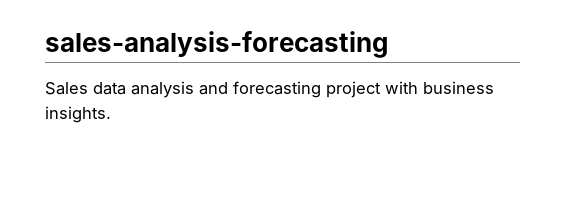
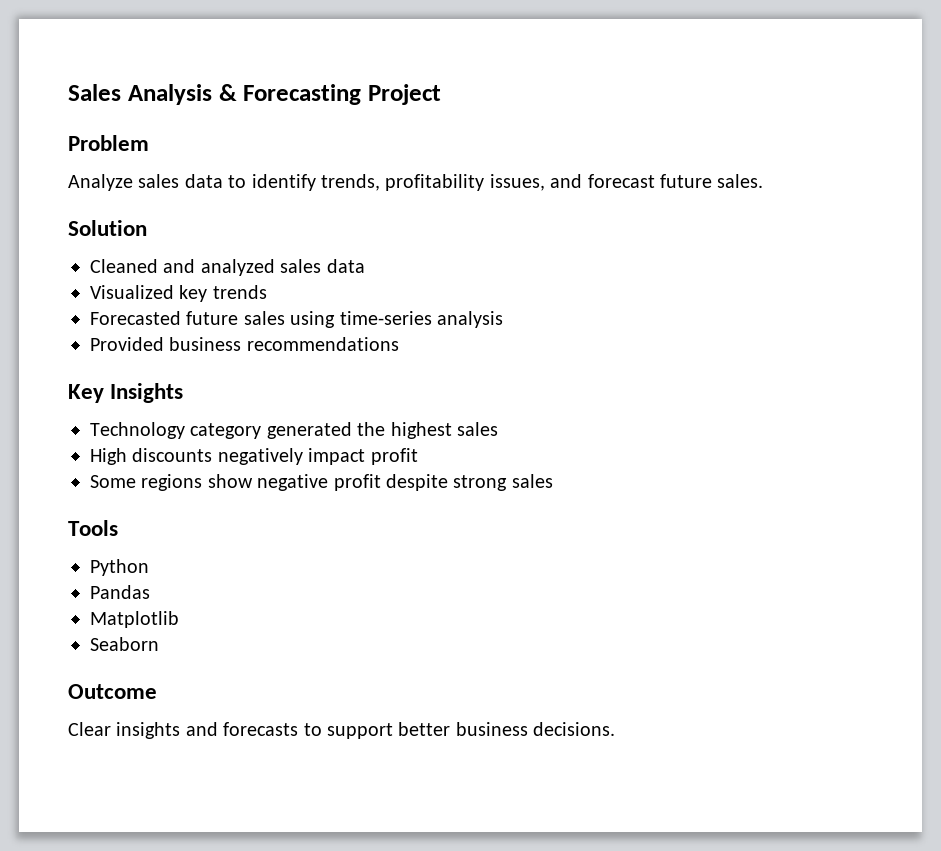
[45,31,388,58] [45,81,494,98] [45,106,111,123] sales-analysis-forecasting // Sales data analysis and forecasting project with business insights. -> [68,84,441,105] [68,135,149,151] [68,174,764,191] [68,220,147,236] [90,259,365,276] [90,285,267,302] [90,311,503,328] [90,337,399,351] [68,383,184,403] [90,422,498,439] [90,448,418,465] [90,474,553,491] [68,520,118,536] [90,559,149,576] [90,585,150,599] [90,611,179,628] [90,637,159,651] [68,684,157,699] [68,722,616,739] Sales Analysis & Forecasting Project // Problem // Analyze sales data to identify trends, profitability issues, and forecast future sales. // Solution // Cleaned and analyzed sales data // Visualized key trends // Forecasted future sales using time-series analysis // Provided business recommendations // Key Insights // Technology category generated the highest sales // High discounts negatively impact profit // Some regions show negative profit despite strong sales // Tools // Python // Pandas // Matplotlib // Seaborn // Outcome // Clear insights and forecasts to support better business decisions.

